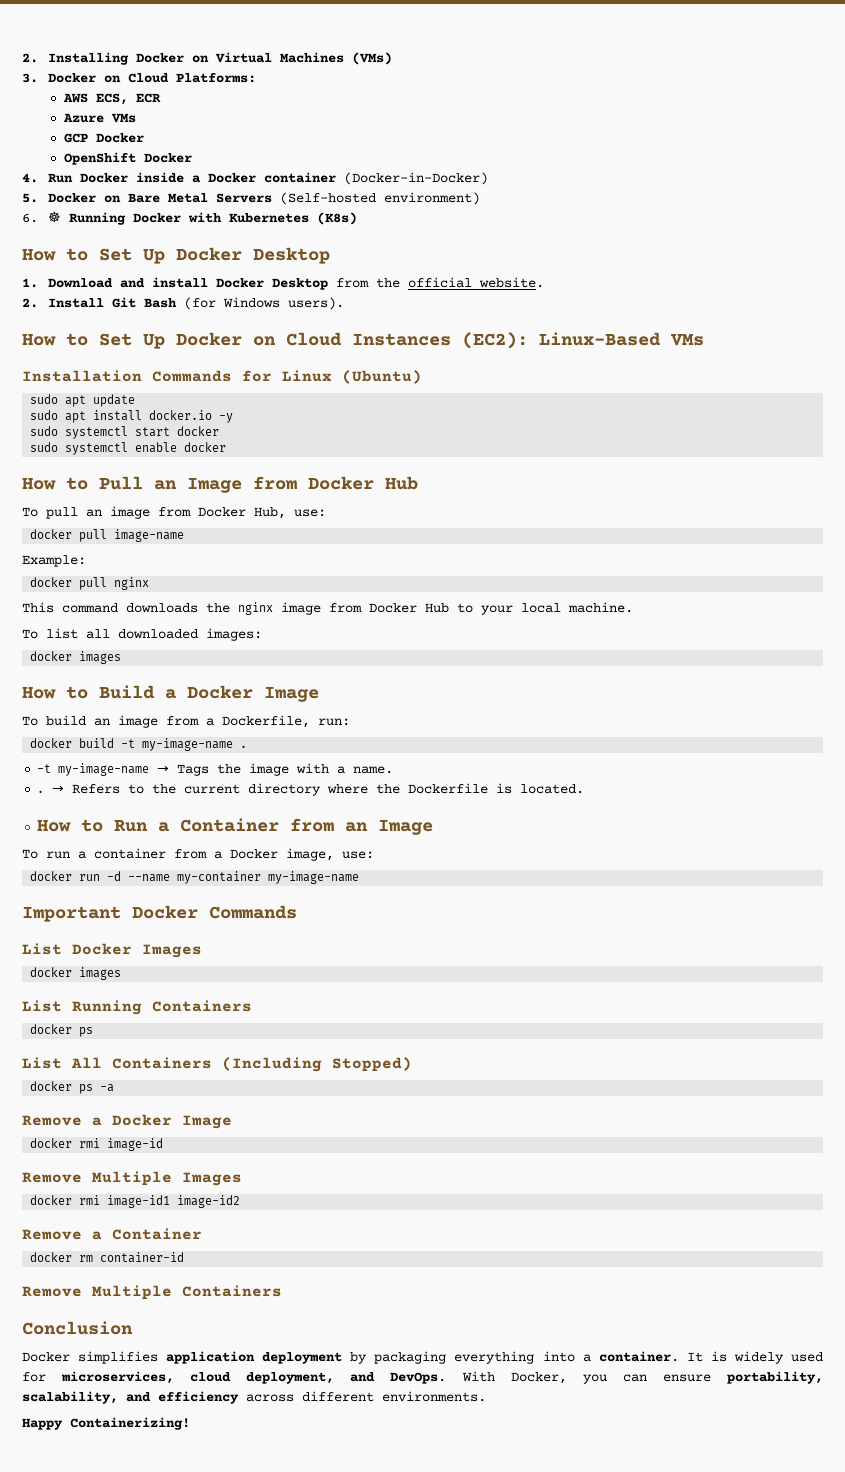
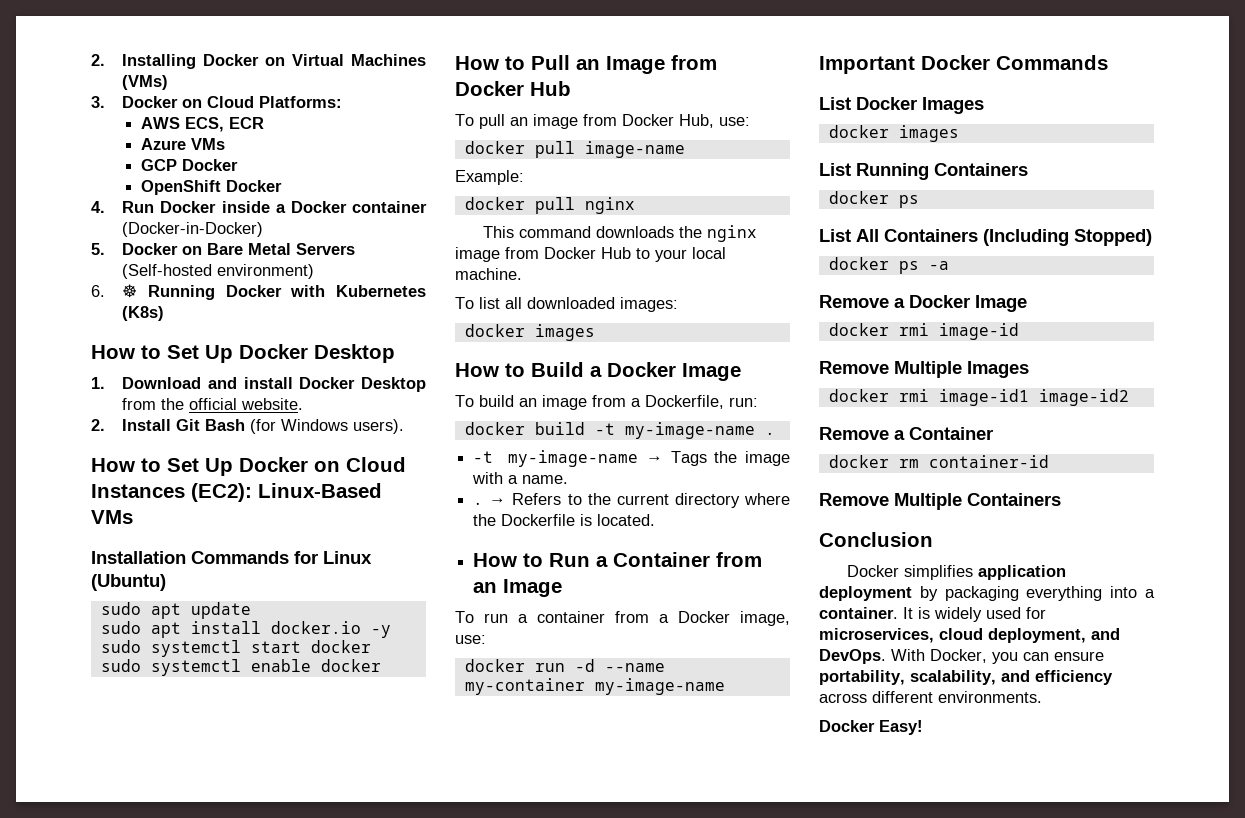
[22,1417,190,1430] Happy Containerizing! -> [819,720,923,735] Docker Easy!

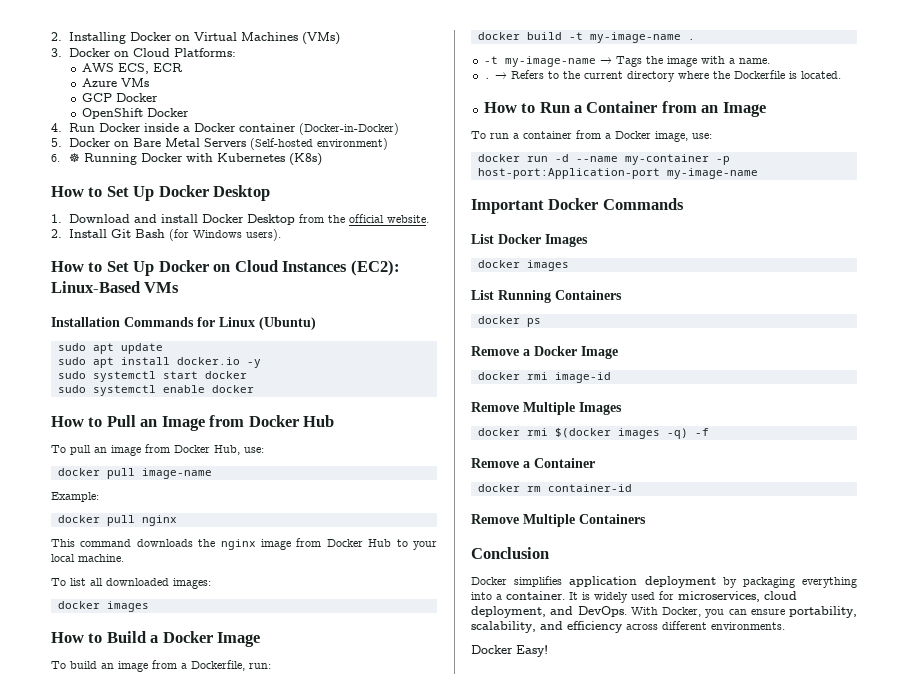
(585, 686) none -> [715,156,730,165] [477,168,660,179] -p host-port:Application-port
[819,229,1152,246] [828,257,949,274] // List All Containers (Including Stopped) // docker ps -a -> (541, 322) none
[938,389,1129,406] image-id1 image-id2 -> [554,428,709,439] $(docker images -q) -f

